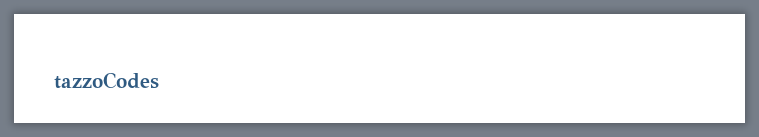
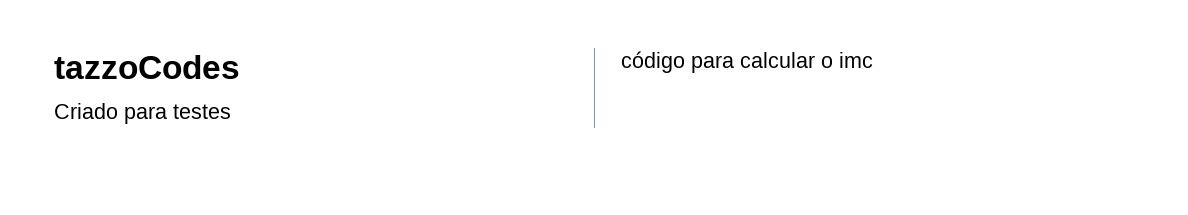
(159, 80) none -> [54,103,231,124] [621,51,873,73] // Criado para testes // código para calcular o imc

